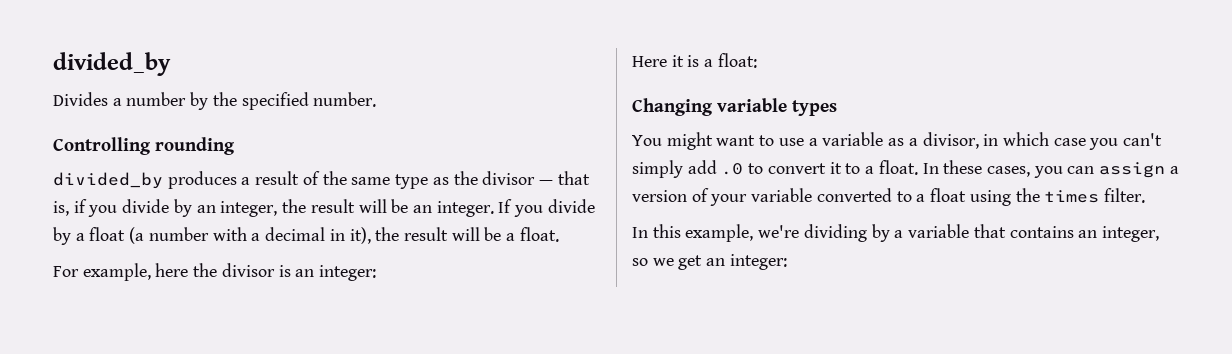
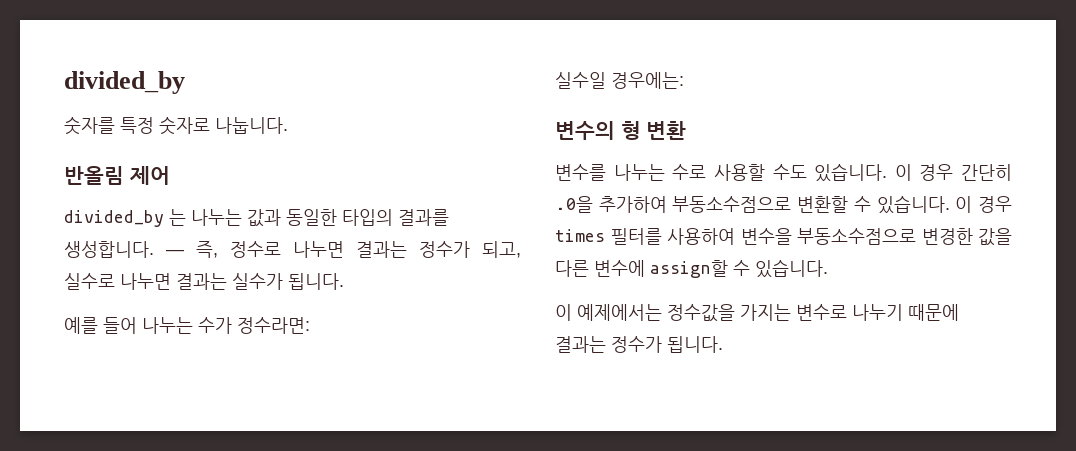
[53,92,377,110] [53,137,236,155] [53,171,590,189] [53,199,595,217] [53,227,559,245] [53,263,377,281] [632,53,757,68] [632,98,838,116] [632,132,1163,150] [632,160,1179,178] [632,188,1145,206] [632,224,1159,242] [632,254,787,270] Divides a number by the specified number. // Controlling rounding // divided_by produces a result of the same type as the divisor — that is, if you divide by an integer, the result will be an integer. If you divide by a float (a number with a decimal in it), the result will be a float. // For example, here the divisor is an integer: // Here it is a float: // Changing variable types // You might want to use a variable as a divisor, in which case you can't simply add .0 to convert it to a float. In these cases, you can assign a version of your variable converted to a float using the times filter. // In this example, we're dividing by a variable that contains an integer, so we get an integer: -> [64,116,288,135] [64,166,170,185] [64,209,449,227] [64,241,521,258] [64,273,344,290] [64,317,310,334] [555,72,684,89] [555,121,687,140] [555,163,1012,182] [555,195,1012,214] [555,228,1012,246] [555,259,828,278] [555,304,959,322] [555,336,723,353] 숫자를 특정 숫자로 나눕니다. // 반올림 제어 // divided_by 는 나누는 값과 동일한 타입의 결과를 생성합니다. — 즉, 정수로 나누면 결과는 정수가 되고, 실수로 나누면 결과는 실수가 됩니다. // 예를 들어 나누는 수가 정수라면: // 실수일 경우에는: // 변수의 형 변환 // 변수를 나누는 수로 사용할 수도 있습니다. 이 경우 간단히 .0을 추가하여 부동소수점으로 변환할 수 있습니다. 이 경우 times 필터를 사용하여 변수을 부동소수점으로 변경한 값을 다른 변수에 assign할 수 있습니다. // 이 예제에서는 정수값을 가지는 변수로 나누기 때문에 결과는 정수가 됩니다.

